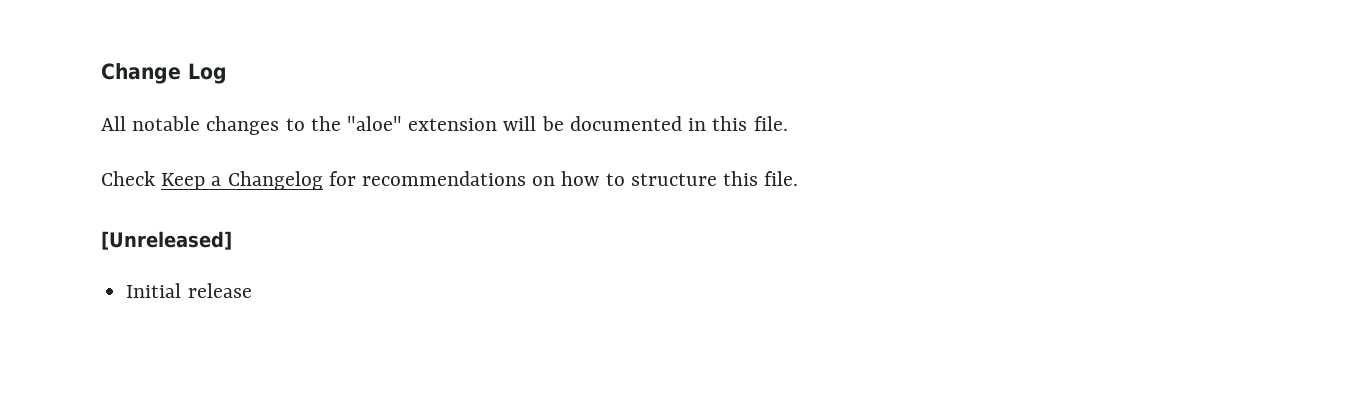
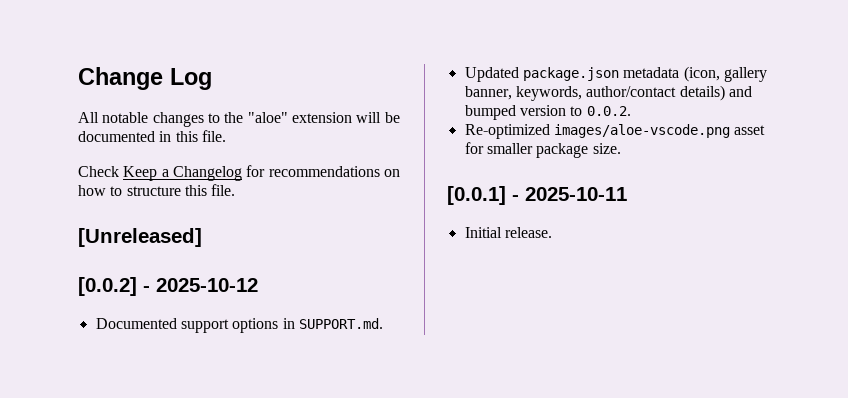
(232, 240) none -> [78,277,258,296] [95,318,383,333] [464,66,767,82] [464,85,752,101] [464,105,631,120] [464,124,766,139] [464,142,621,158] [447,186,627,205] // [0.0.2] - 2025-10-12 // Documented support options in SUPPORT.md. // Updated package.json metadata (icon, gallery banner, keywords, author/contact details) and bumped version to 0.0.2. // Re-optimized images/aloe-vscode.png asset for smaller package size. // [0.0.1] - 2025-10-11
[187,283,252,298] release -> [504,227,552,238] release.

